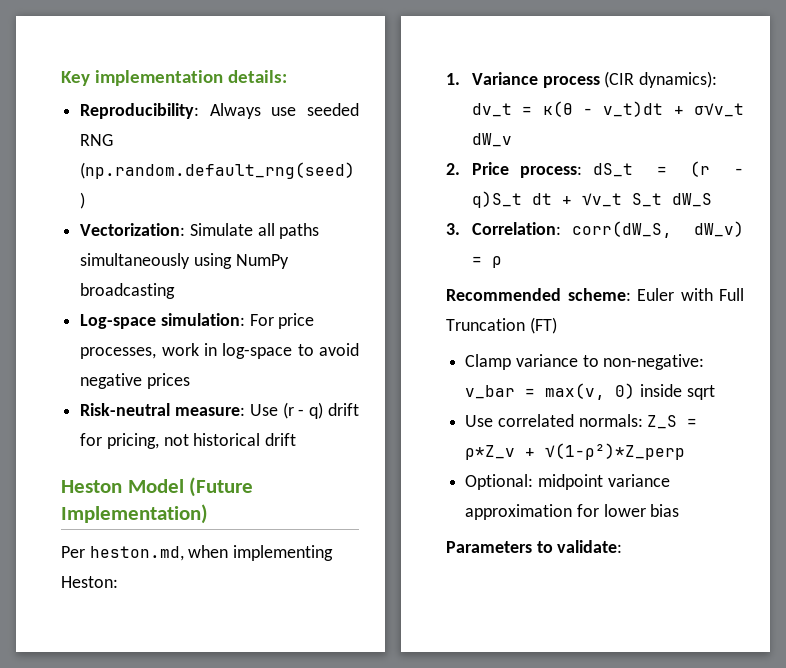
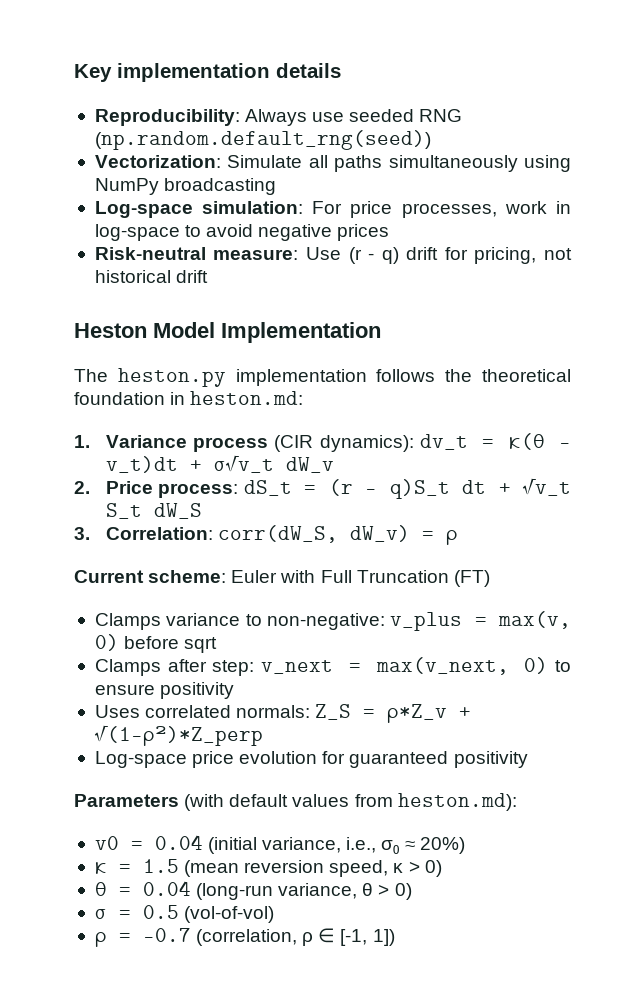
[228,70,288,83] details: -> [276,63,341,78] details
[189,477,254,497] [61,504,208,524] [61,545,334,561] [61,576,118,588] (Future Implementation) // Per heston.md, when implementing Heston: -> [221,322,381,343] [74,368,571,387] [74,391,304,405] Implementation // The heston.py implementation follows the theoretical foundation in heston.md:
[446,288,561,301] Recommended -> [74,570,144,583] Current
[465,354,512,370] Clamp -> [94,613,161,630] Clamps
[465,385,516,399] v_bar -> [390,612,463,631] v_plus
[639,384,682,397] inside -> [124,636,180,649] before
[465,415,494,427] Use -> [94,657,571,676] [94,682,235,699] [94,705,140,718] Clamps after step: v_next = max(v_next, 0) to ensure positivity // Uses
[465,474,670,490] [465,504,680,520] [446,540,623,553] Optional: midpoint variance approximation for lower bias // Parameters to validate: -> [94,751,528,768] [74,793,517,811] [94,835,465,854] [94,859,442,877] [94,881,412,900] [94,905,275,923] [94,928,395,947] Log-space price evolution for guaranteed positivity // Parameters (with default values from heston.md): // v0 = 0.04 (initial variance, i.e., σ₀ ≈ 20%) // κ = 1.5 (mean reversion speed, κ > 0) // θ = 0.04 (long-run variance, θ > 0) // σ = 0.5 (vol-of-vol) // ρ = -0.7 (correlation, ρ ∈ [-1, 1])

